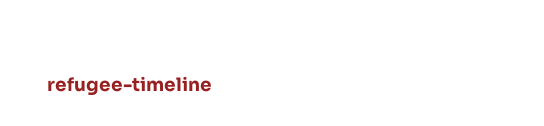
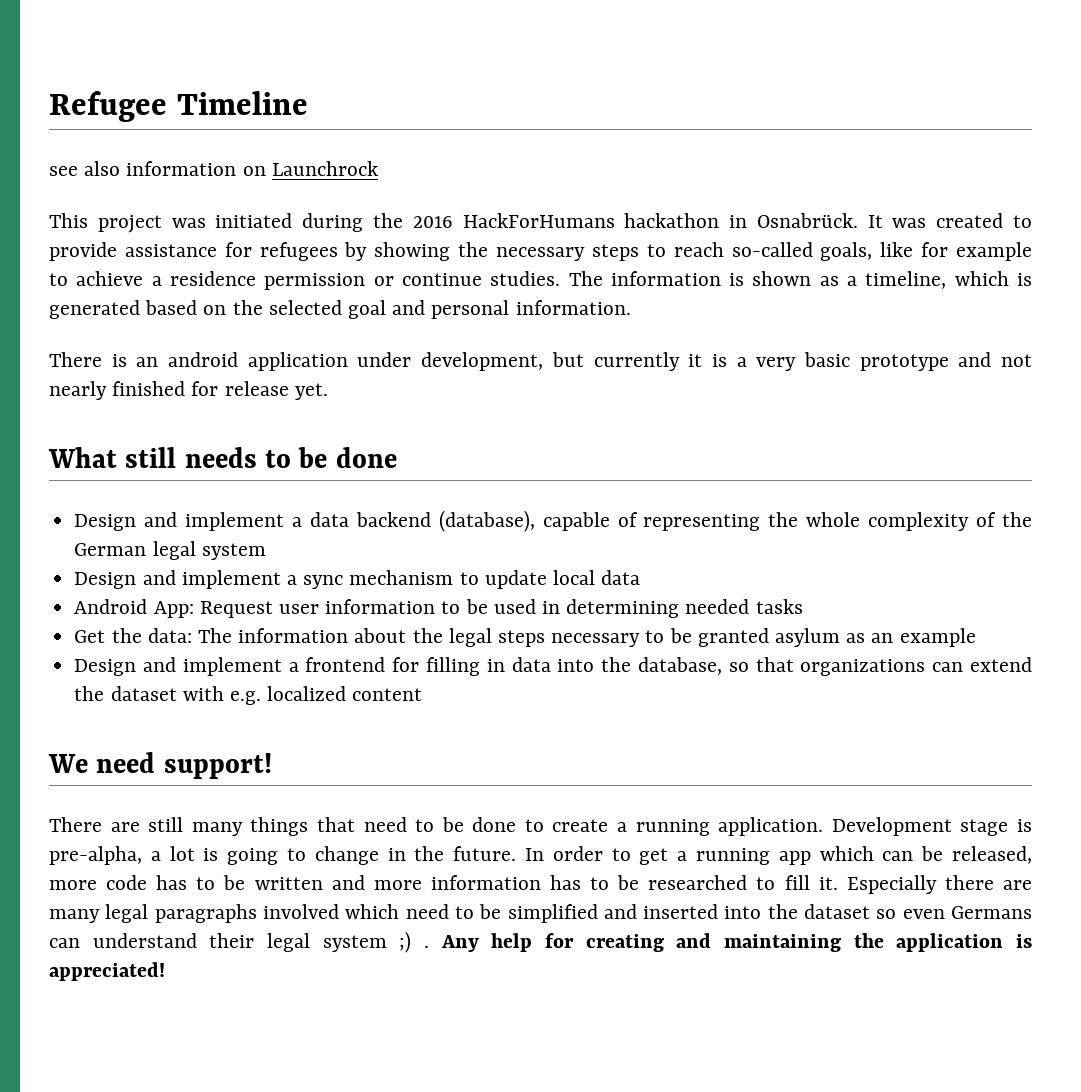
[47,76,212,96] refugee-timeline -> [49,91,308,122] [49,161,378,176] [49,213,1033,233] [49,242,1032,261] [49,271,1032,290] [49,300,631,319] [49,352,1032,371] [49,381,328,400] [48,447,397,468] [74,510,1032,532] [74,541,266,560] [74,570,641,589] [74,599,803,618] [74,628,976,647] [74,657,1033,676] [74,686,423,705] [48,752,272,779] [49,817,1032,836] [49,846,1032,865] [49,875,1032,894] [49,904,1032,923] [49,931,1032,953] [49,962,165,981] Refugee Timeline // see also information on Launchrock // This project was initiated during the 2016 HackForHumans hackathon in Osnabrück. It was created to provide assistance for refugees by showing the necessary steps to reach so-called goals, like for example to achieve a residence permission or continue studies. The information is shown as a timeline, which is generated based on the selected goal and personal information. // There is an android application under development, but currently it is a very basic prototype and not nearly finished for release yet. // What still needs to be done // Design and implement a data backend (database), capable of representing the whole complexity of the German legal system // Design and implement a sync mechanism to update local data // Android App: Request user information to be used in determining needed tasks // Get the data: The information about the legal steps necessary to be granted asylum as an example // Design and implement a frontend for filling in data into the database, so that organizations can extend the dataset with e.g. localized content // We need support! // There are still many things that need to be done to create a running application. Development stage is pre-alpha, a lot is going to change in the future. In order to get a running app which can be released, more code has to be written and more information has to be researched to fill it. Especially there are many legal paragraphs involved which need to be simplified and inserted into the dataset so even Germans can understand their legal system ;) . Any help for creating and maintaining the application is appreciated!

